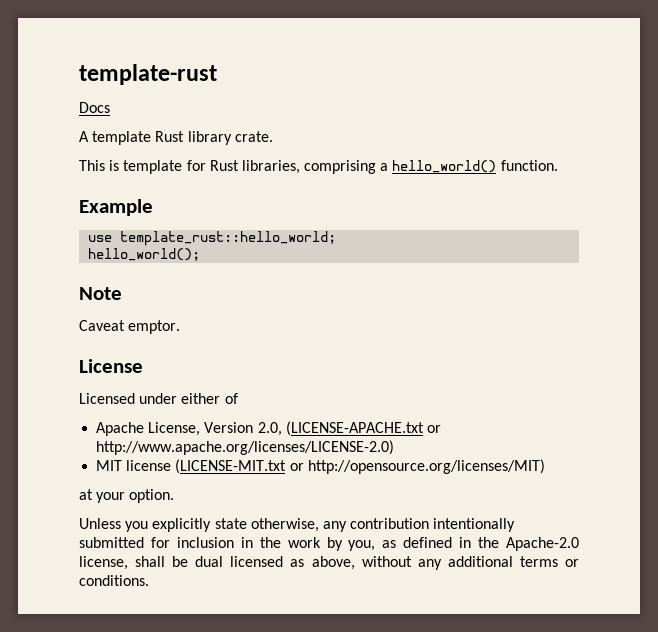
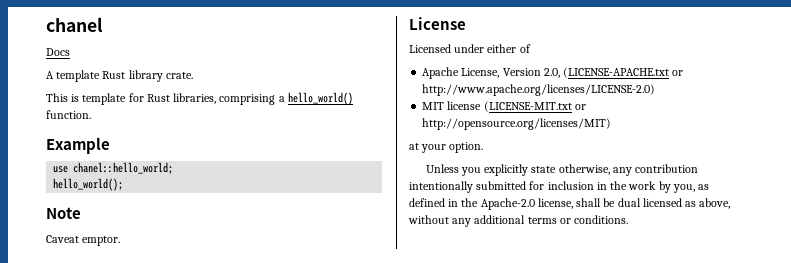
[79,64,217,85] template-rust -> [46,17,103,32] chanel
[120,231,337,246] template_rust::hello_world; -> [73,162,174,174] chanel::hello_world;

